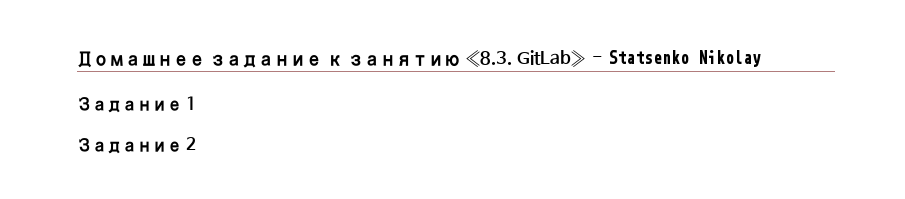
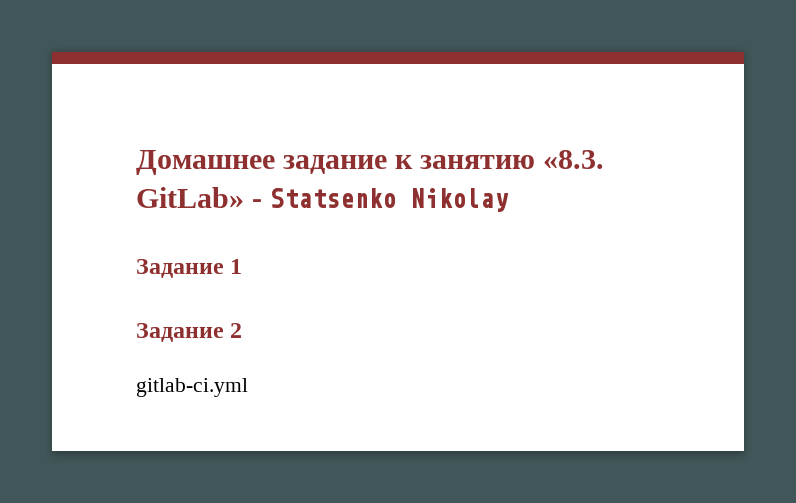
(197, 143) none -> [136,378,248,397] // gitlab-ci.yml

